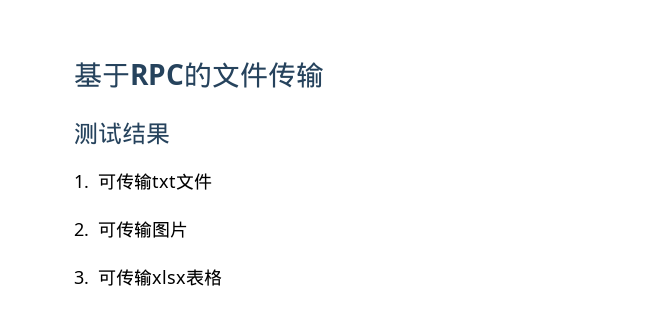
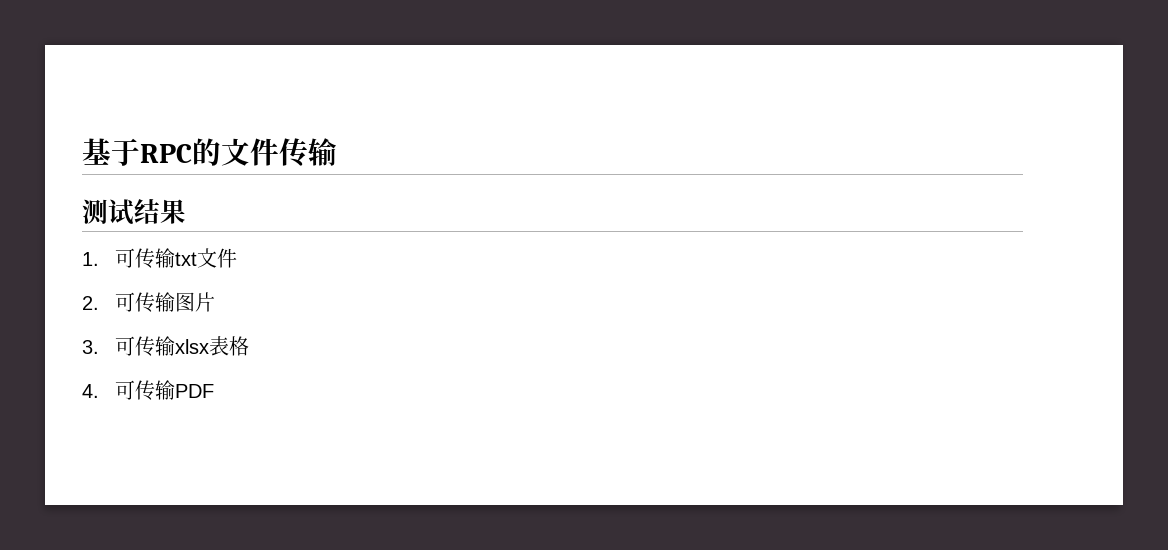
(222, 277) none -> [82,380,214,400] // 4.可传输PDF

